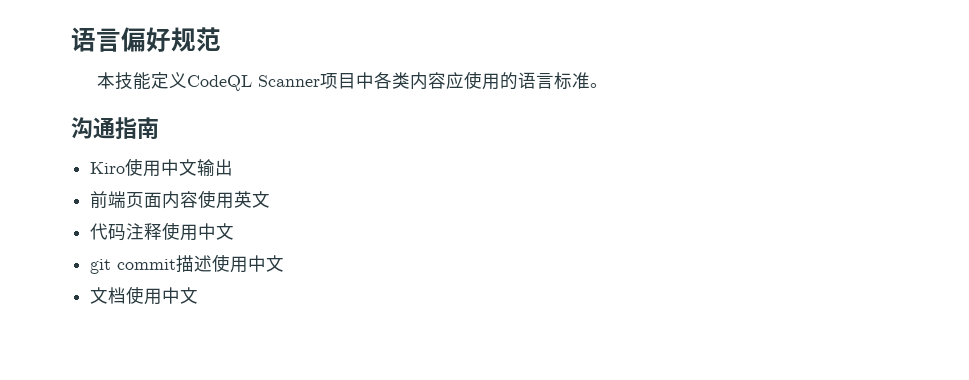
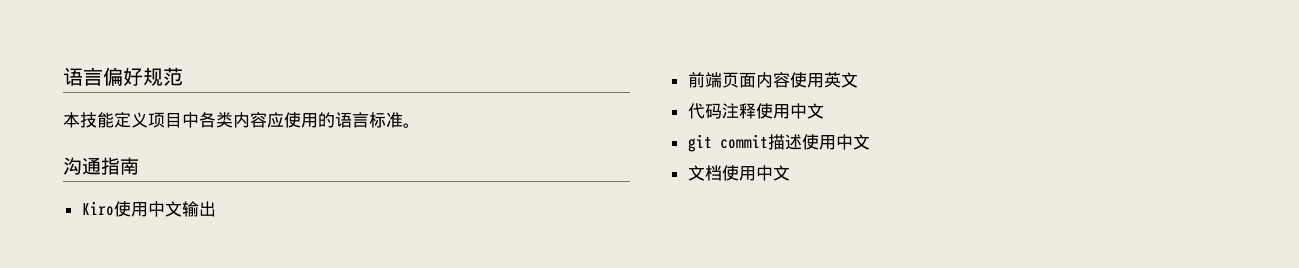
[187,75,321,91] CodeQL Scanner -> (148, 120) none

